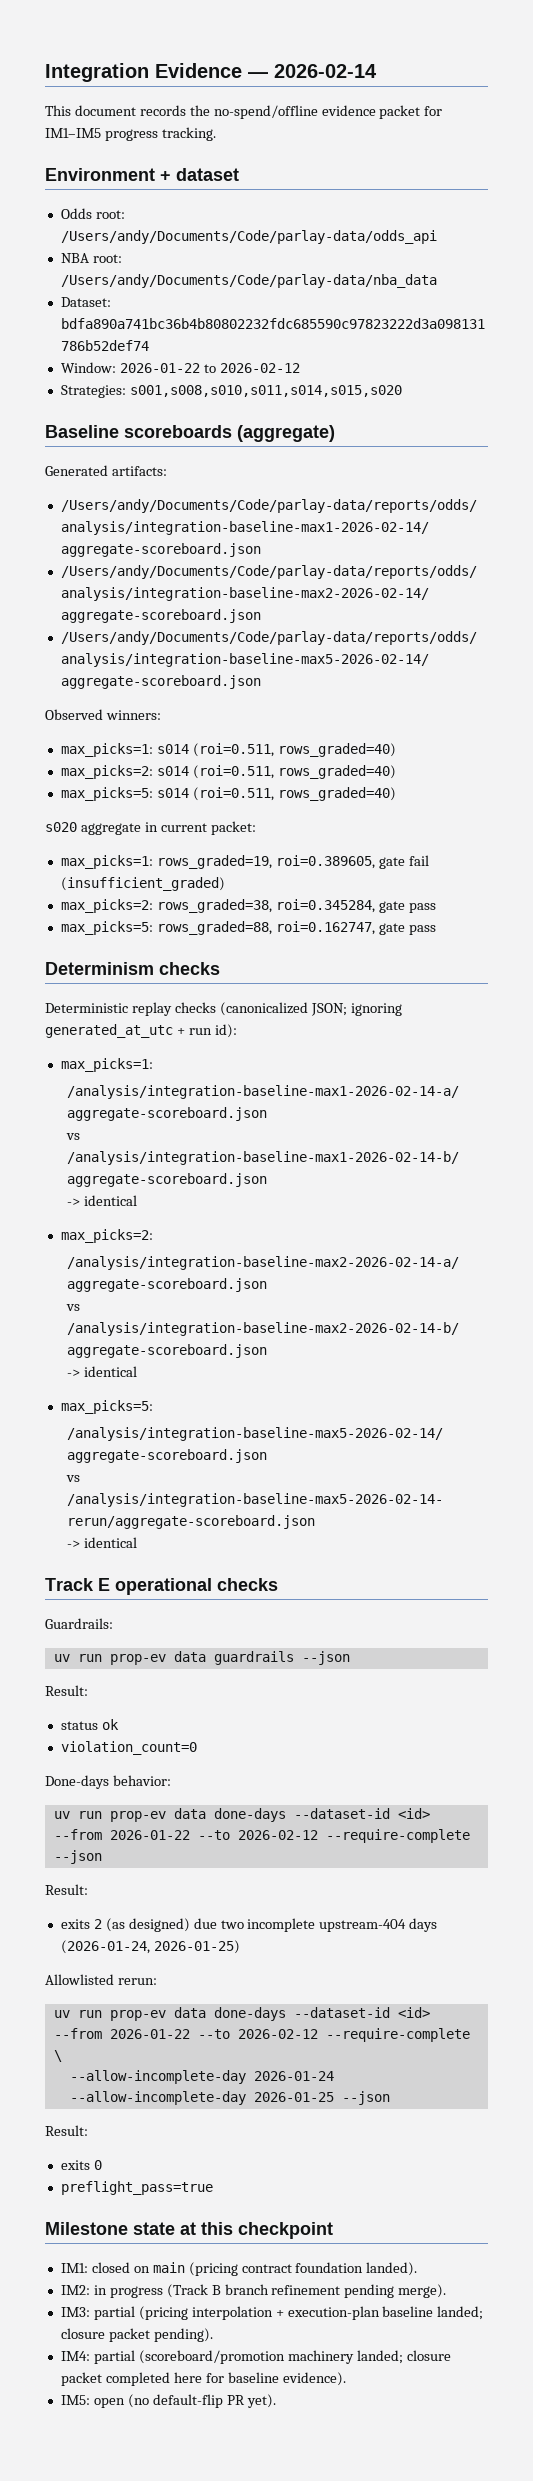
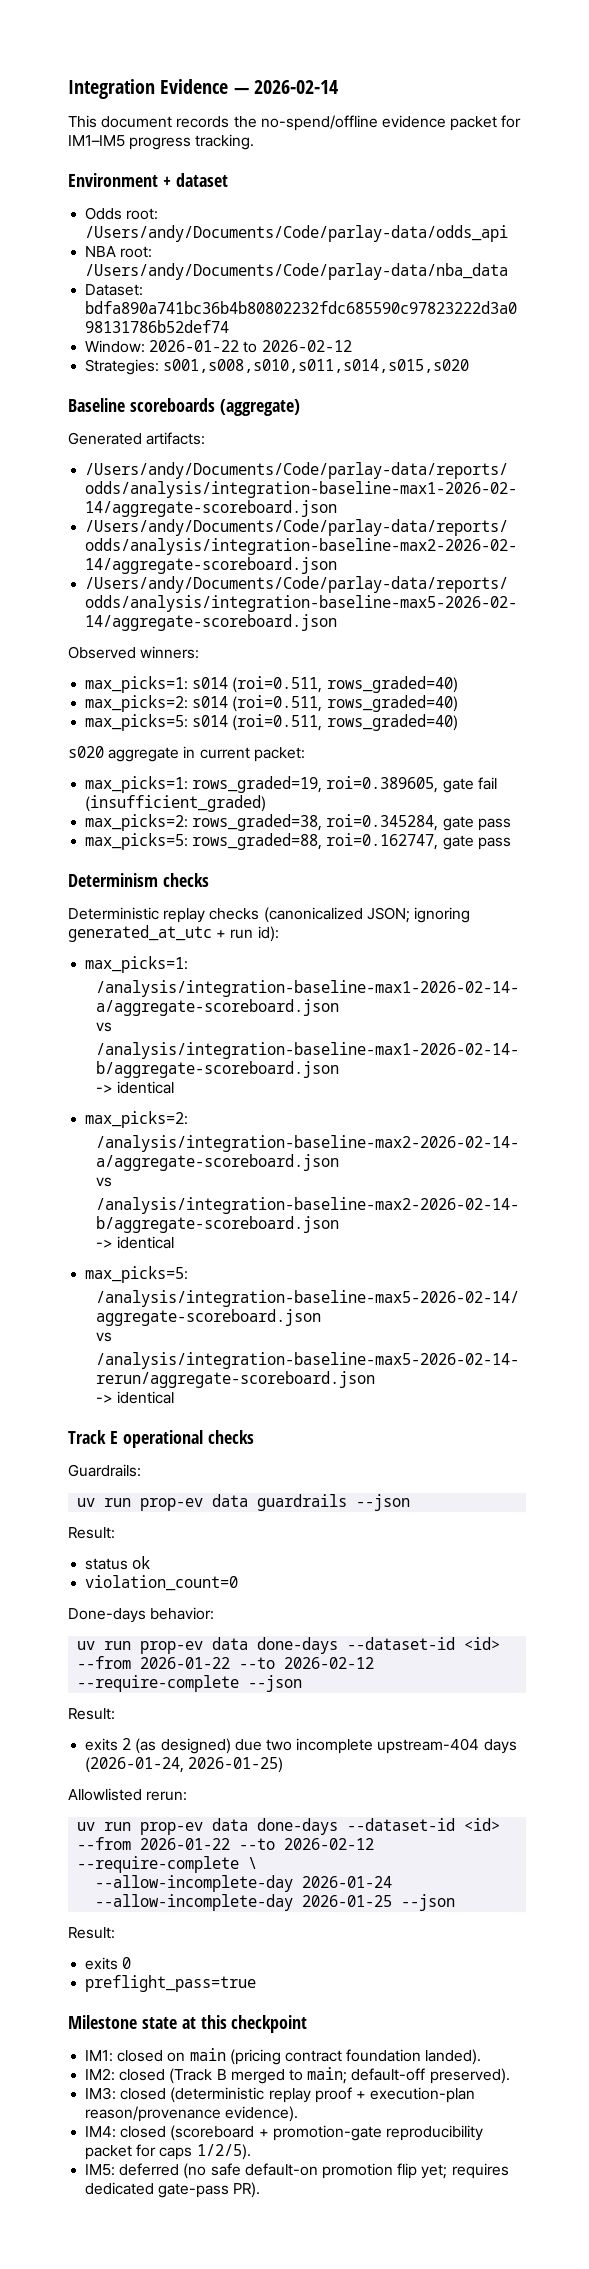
[93,2284,447,2298] [60,2306,484,2320] [60,2328,213,2342] [60,2350,451,2364] [60,2372,346,2386] [60,2394,276,2408] in progress (Track B branch refinement pending merge). // IM3: partial (pricing interpolation + execution-plan baseline landed; closure packet pending). // IM4: partial (scoreboard/promotion machinery landed; closure packet completed here for baseline evidence). // IM5: open (no default-flip PR yet). -> [119,2067,510,2084] [85,2087,476,2103] [85,2106,299,2122] [85,2125,483,2141] [85,2144,251,2160] [85,2163,509,2179] [85,2182,261,2198] closed (Track B merged to main; default-off preserved). // IM3: closed (deterministic replay proof + execution-plan reason/provenance evidence). // IM4: closed (scoreboard + promotion-gate reproducibility packet for caps 1/2/5). // IM5: deferred (no safe default-on promotion flip yet; requires dedicated gate-pass PR).

